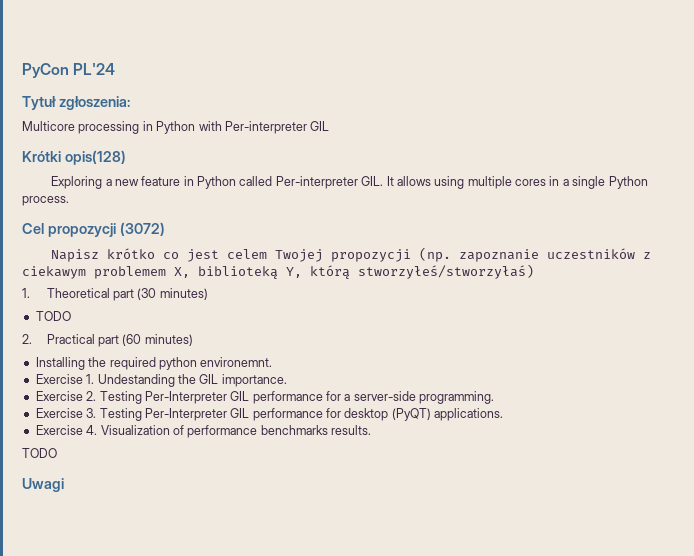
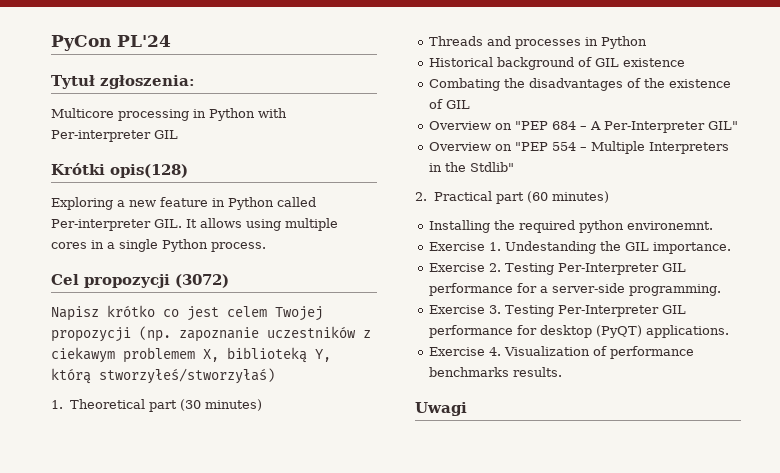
[35,311,71,321] TODO -> [429,36,648,49] [429,57,686,70] [429,78,732,91] [429,99,471,109] [429,121,739,133] [429,141,730,154] [429,162,515,172] Threads and processes in Python // Historical background of GIL existence // Combating the disadvantages of the existence of GIL // Overview on "PEP 684 – A Per-Interpreter GIL" // Overview on "PEP 554 – Multiple Interpreters in the Stdlib"
[22,448,57,458] // TODO -> (563, 372) none

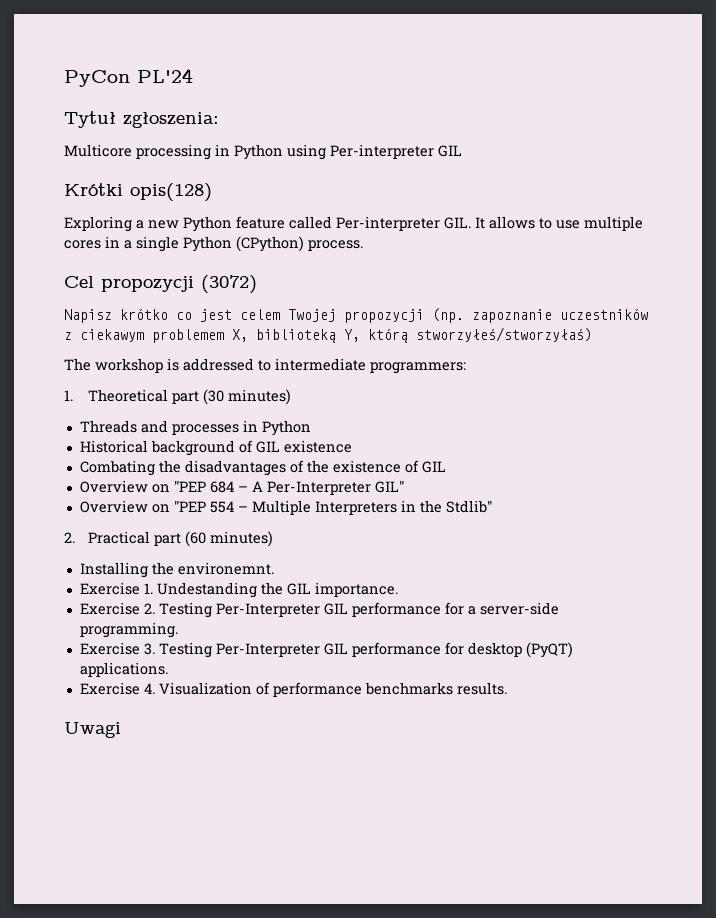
[258,108,287,118] with -> [287,144,326,160] using
[160,197,274,210] feature in Python -> [183,216,285,232] Python feature
[246,219,281,231] using -> [539,218,580,229] to use
(208, 245) none -> [236,236,304,252] (CPython)
(275, 376) none -> [64,358,466,374] // The workshop is addressed to intermediate programmers:
[519,220,625,233] required python -> (174, 568) none

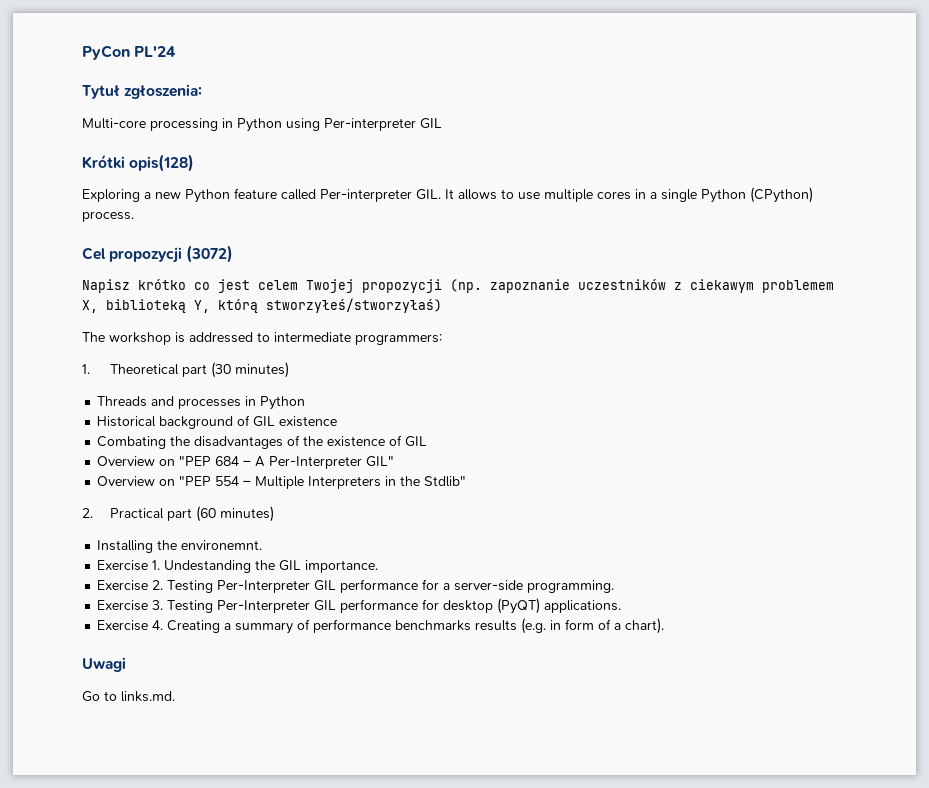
[64,144,132,157] Multicore -> [82,118,146,129] Multi-core
[158,682,507,697] [64,722,121,738] Visualization of performance benchmarks results. // Uwagi -> [167,618,665,634] [82,657,126,672] [82,691,175,702] Creating a summary of performance benchmarks results (e.g. in form of a chart). // Uwagi // Go to links.md.

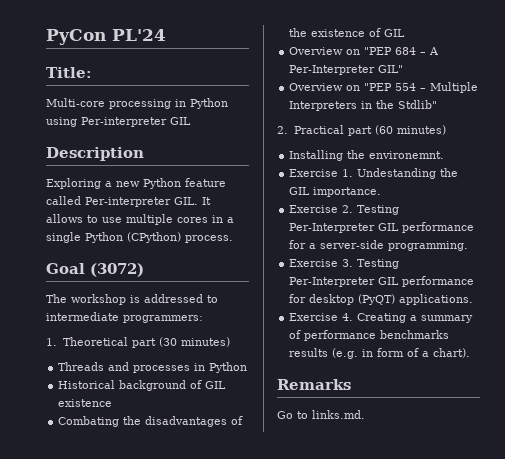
[82,84,203,99] Tytuł zgłoszenia: -> [46,67,92,78] Title:
[82,154,195,172] Krótki opis(128) -> [46,147,144,161] Description
[82,247,183,263] Cel propozycji -> [46,263,85,274] Goal
[82,279,834,293] [82,298,442,313] // Napisz krótko co jest celem Twojej propozycji (np. zapoznanie uczestników z ciekawym problemem X, biblioteką Y, którą stworzyłeś/stworzyłaś) -> (144, 270) none
[82,657,126,672] Uwagi -> [277,379,351,390] Remarks

